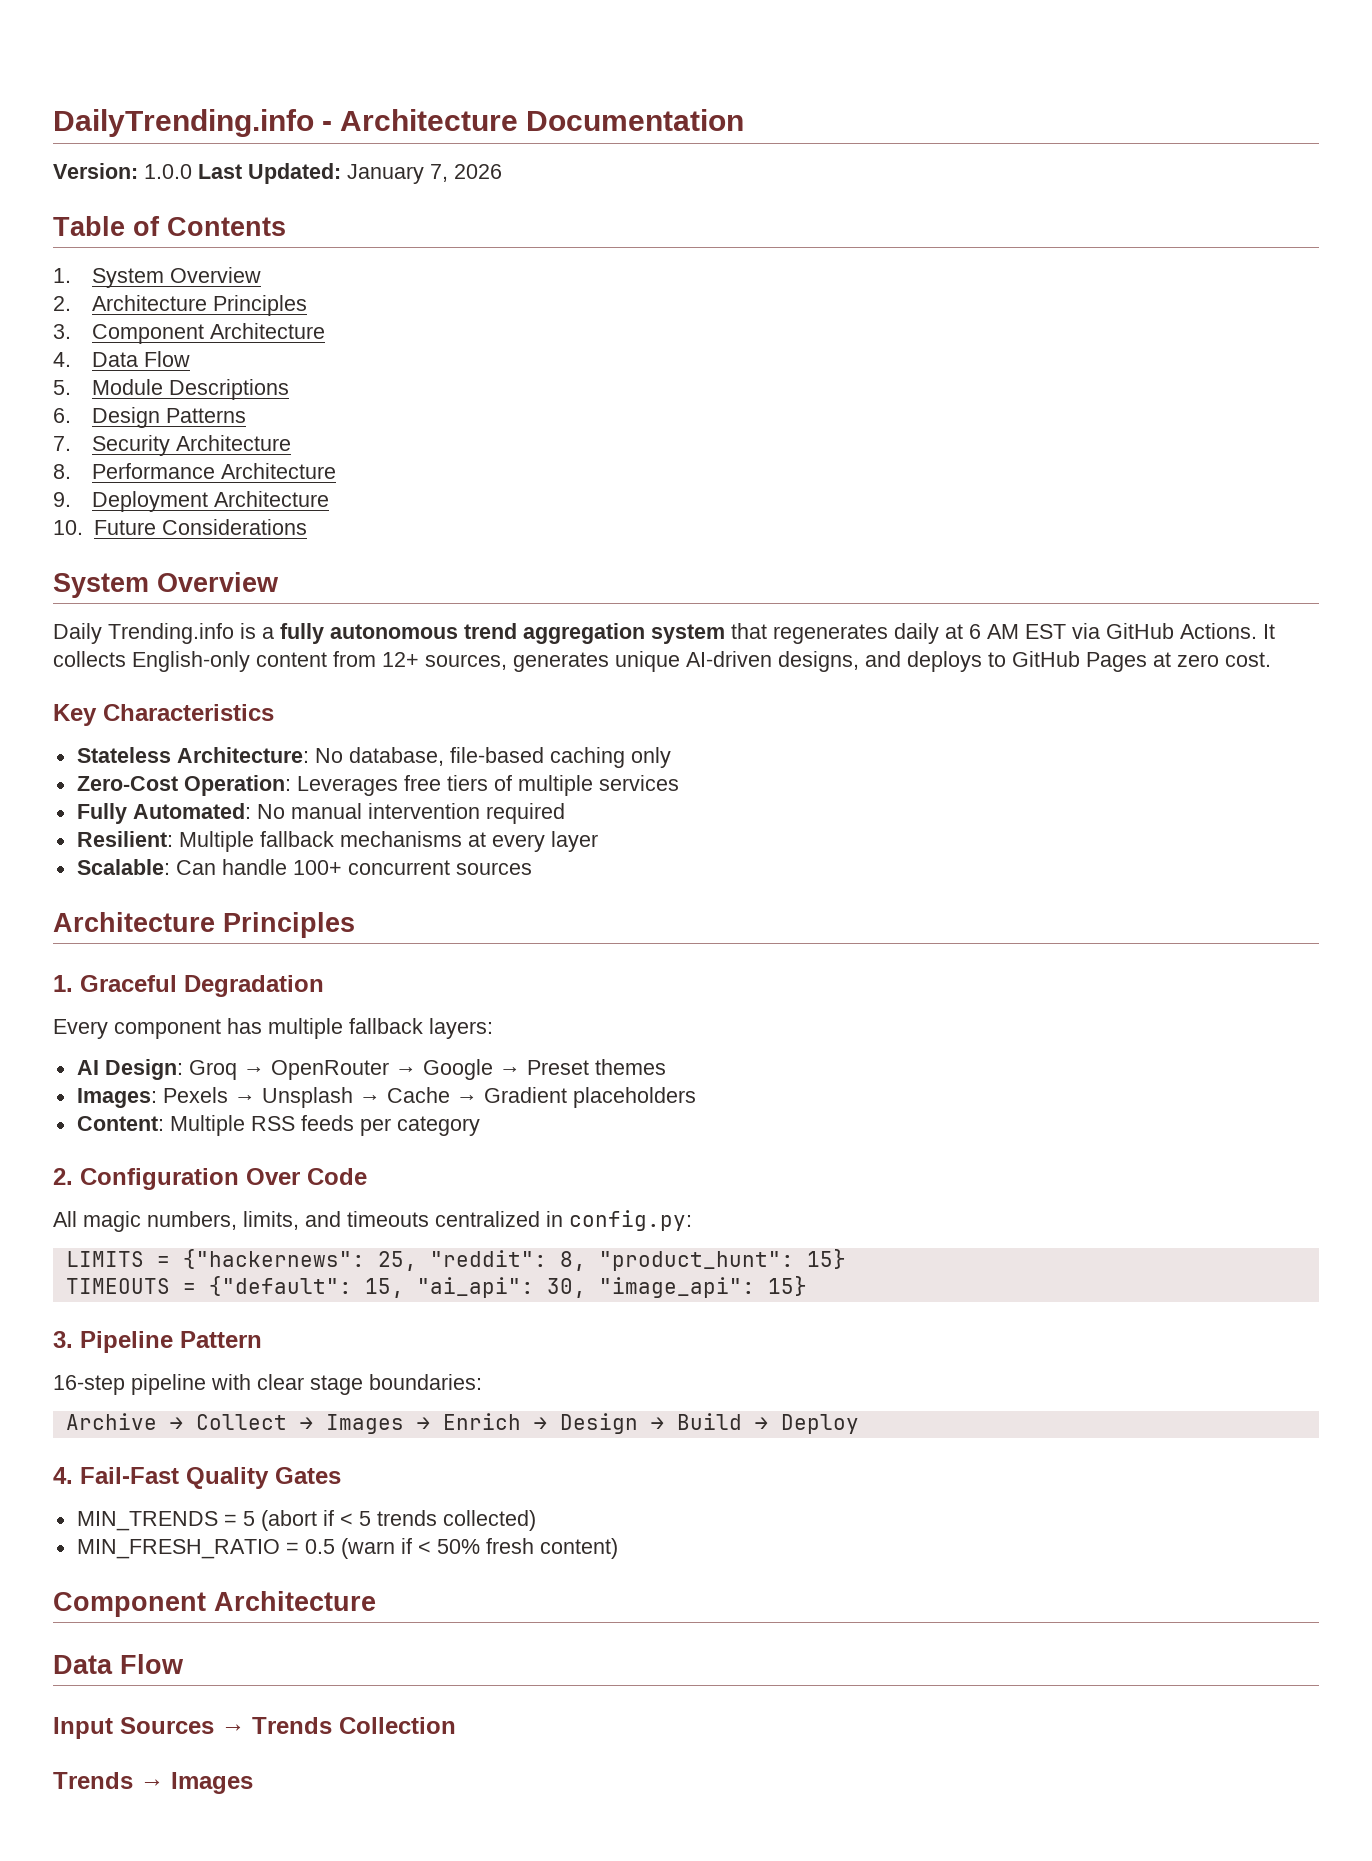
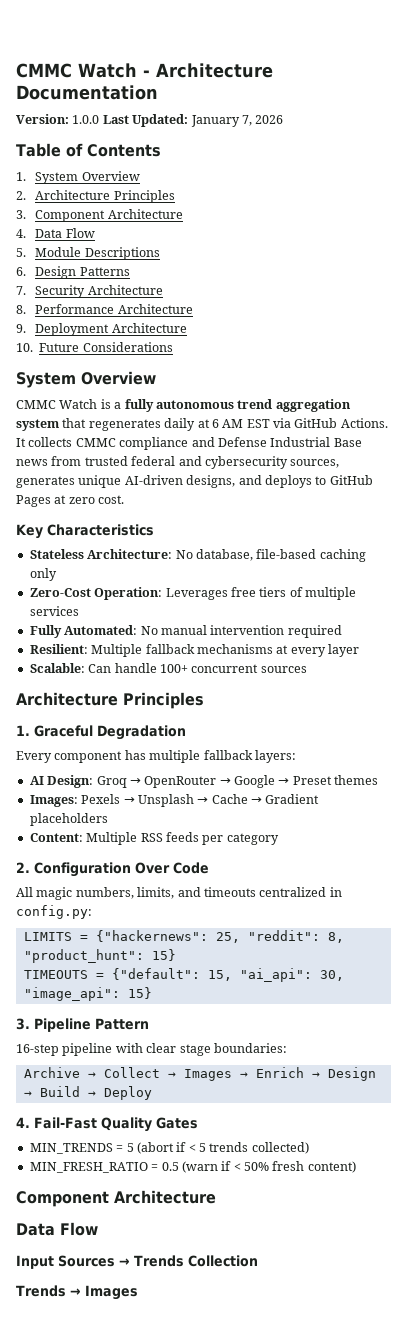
[53,109,314,137] DailyTrending.info -> [16,63,137,78] CMMC Watch
[53,623,234,644] Daily Trending.info -> [16,399,98,409] CMMC Watch
[132,651,419,672] English-only content from 12+ -> [75,437,362,450] [16,456,288,469] CMMC compliance and Defense Industrial Base news from trusted federal and cybersecurity

